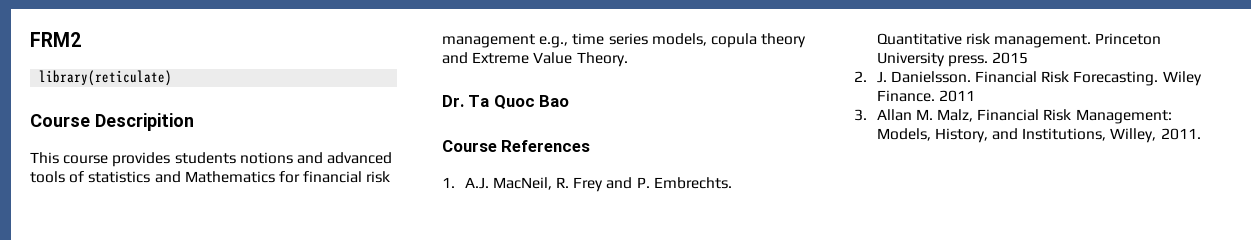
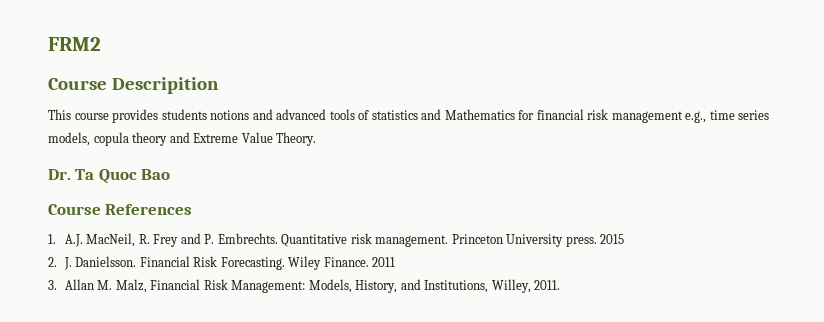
[39,70,173,86] // library(reticulate) -> (101, 44) none

